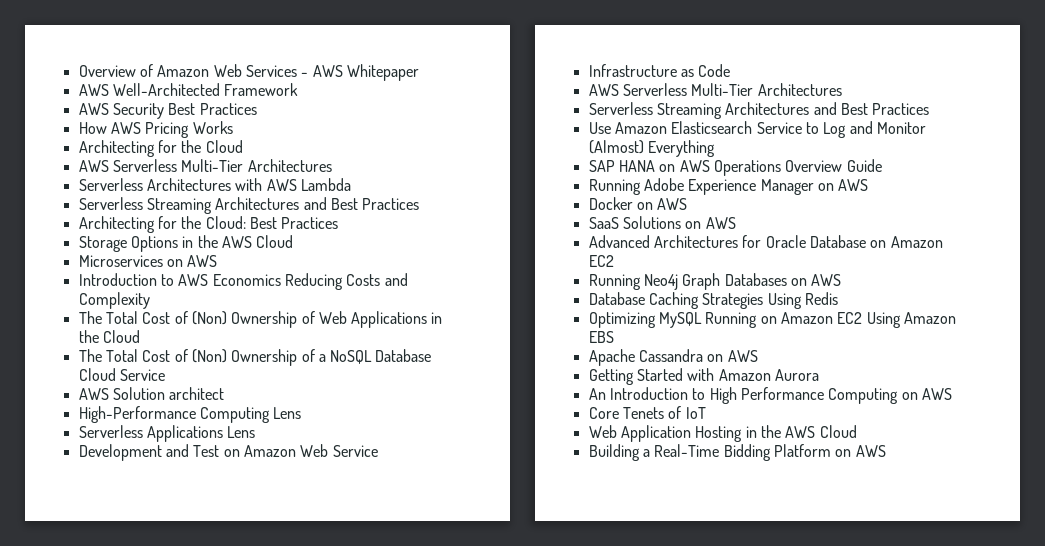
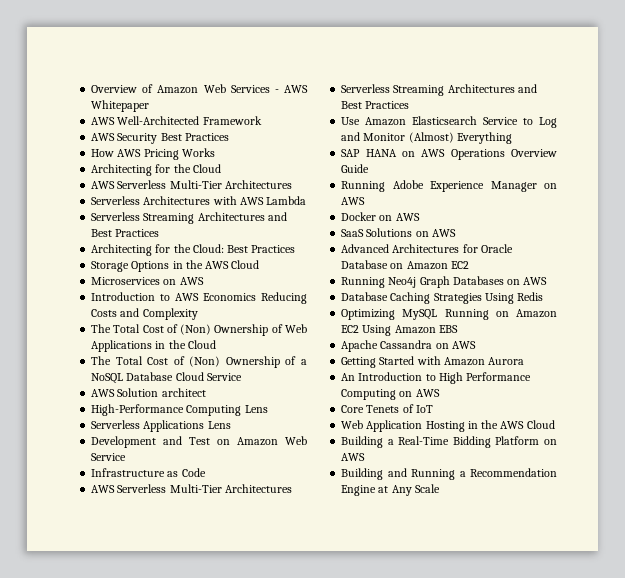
(886, 451) none -> [341,468,557,480] [341,484,440,496] // Building and Running a Recommendation Engine at Any Scale

